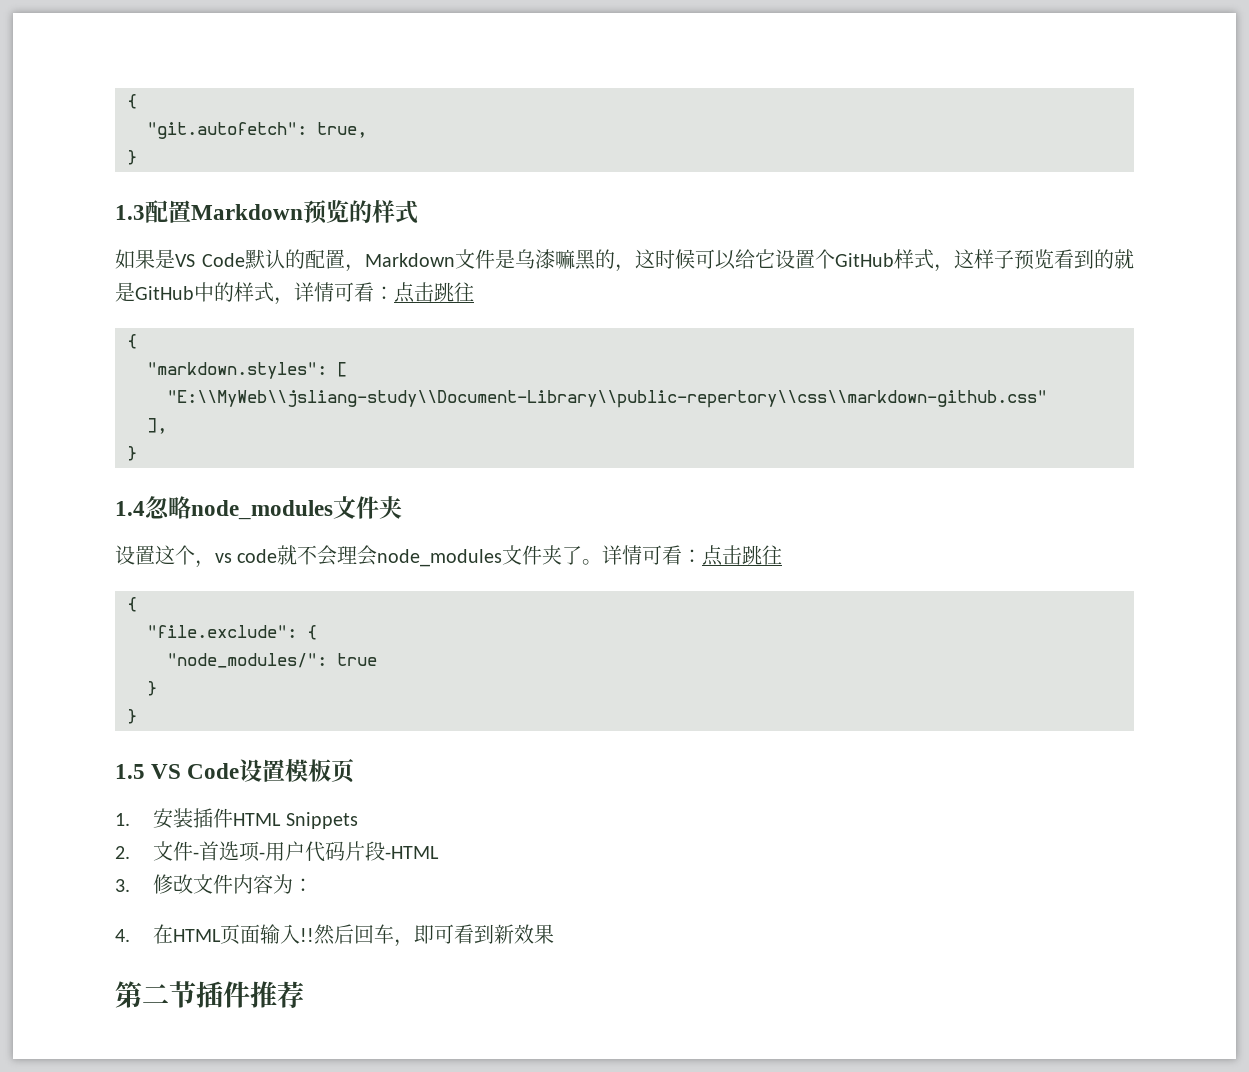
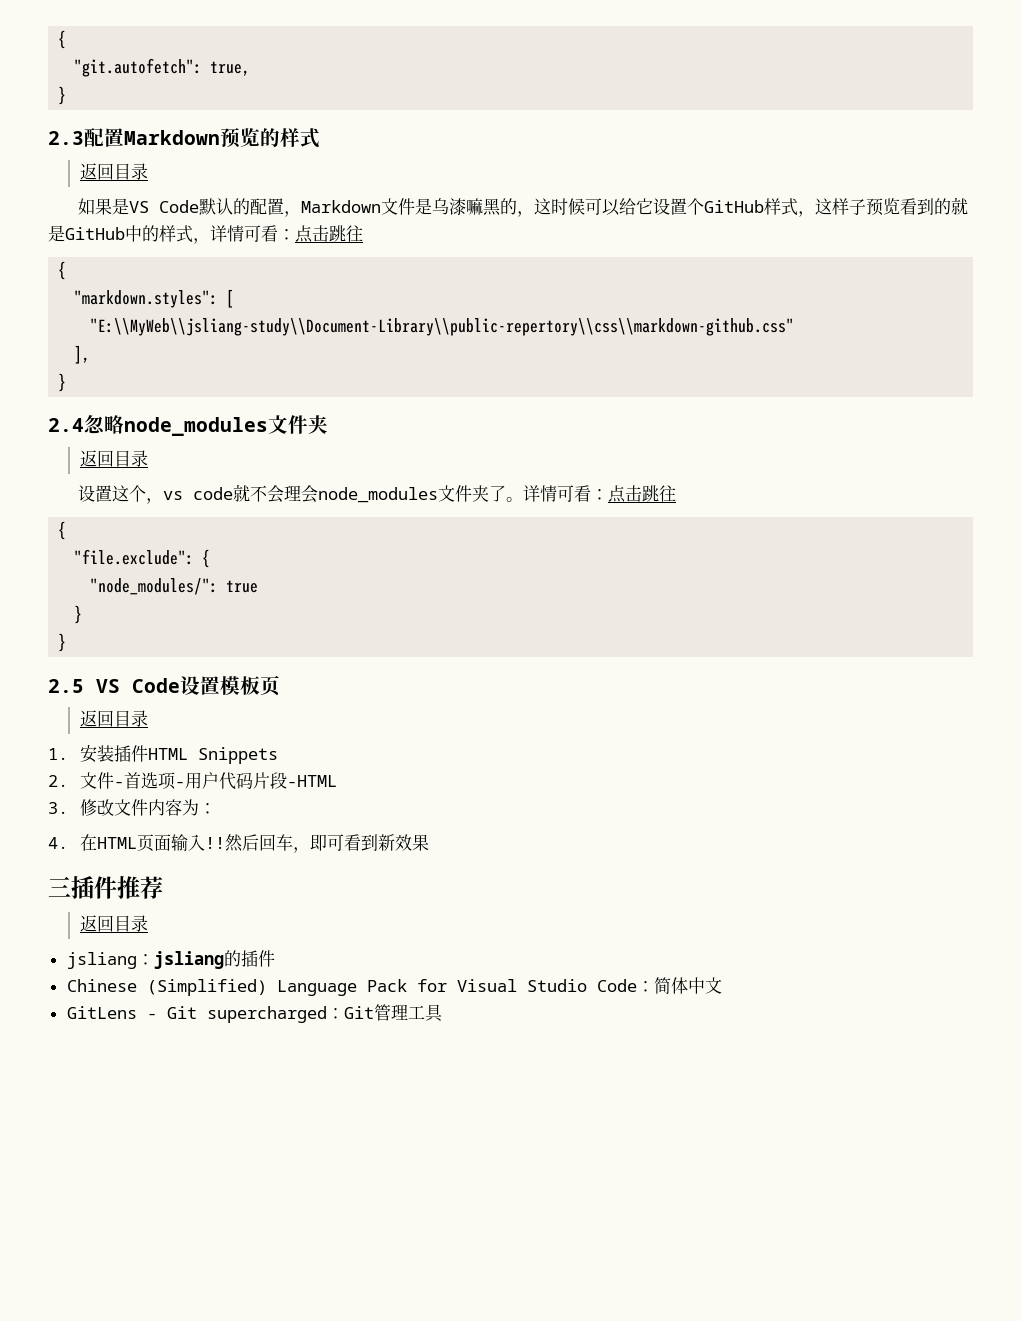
[115,205,145,220] 1.3 -> [48,131,84,145] 2.3
(418, 212) none -> [79,163,148,180] // 返回目录
[115,501,145,516] 1.4 -> [48,418,84,432] 2.4
(402, 507) none -> [79,450,148,467] // 返回目录
[115,764,145,779] 1.5 -> [48,679,84,693] 2.5
(355, 771) none -> [79,710,148,727] // 返回目录
[115,981,196,1008] 第二节 -> [48,876,71,897] 三
(304, 994) none -> [79,915,148,932] [66,950,275,969] [66,977,722,996] [66,1004,443,1023] // 返回目录 // jsliang：jsliang的插件 // Chinese (Simplified) Language Pack for Visual Studio Code：简体中文 // GitLens - Git supercharged：Git管理工具

